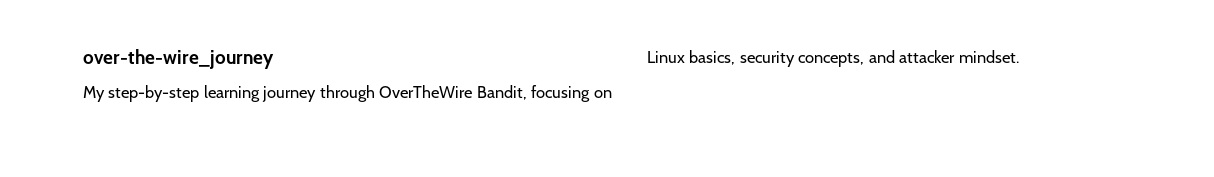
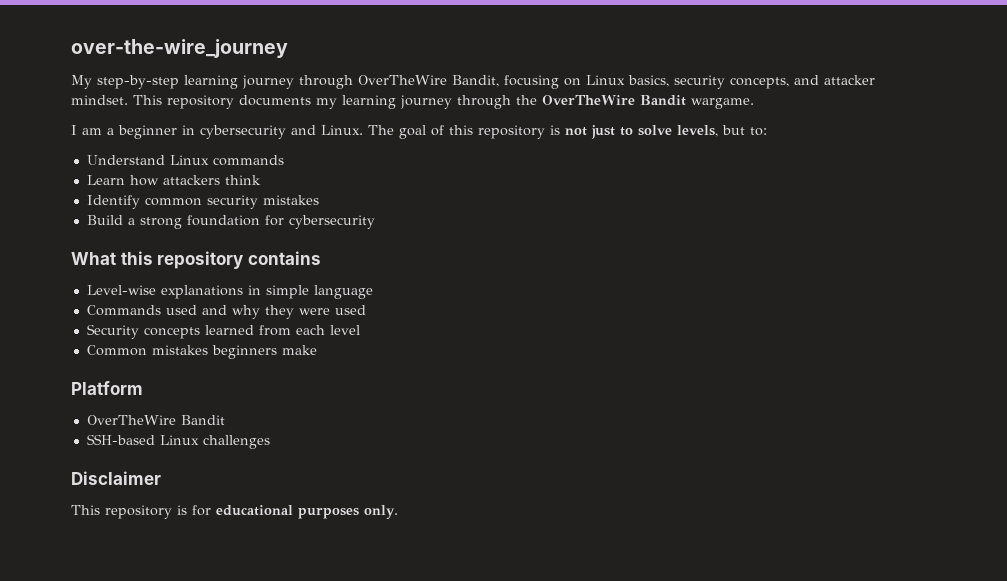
(1019, 56) none -> [133,95,754,109] [71,125,767,139] [86,155,284,166] [86,175,261,186] [86,195,319,209] [86,215,375,229] [71,251,321,269] [86,285,373,299] [86,305,366,319] [86,324,360,339] [86,345,317,359] [71,381,143,395] [86,415,225,425] [86,434,270,449] [71,471,161,485] [71,505,398,519] This repository documents my learning journey through the OverTheWire Bandit wargame. // I am a beginner in cybersecurity and Linux. The goal of this repository is not just to solve levels, but to: // Understand Linux commands // Learn how attackers think // Identify common security mistakes // Build a strong foundation for cybersecurity // What this repository contains // Level-wise explanations in simple language // Commands used and why they were used // Security concepts learned from each level // Common mistakes beginners make // Platform // OverTheWire Bandit // SSH-based Linux challenges // Disclaimer // This repository is for educational purposes only.

